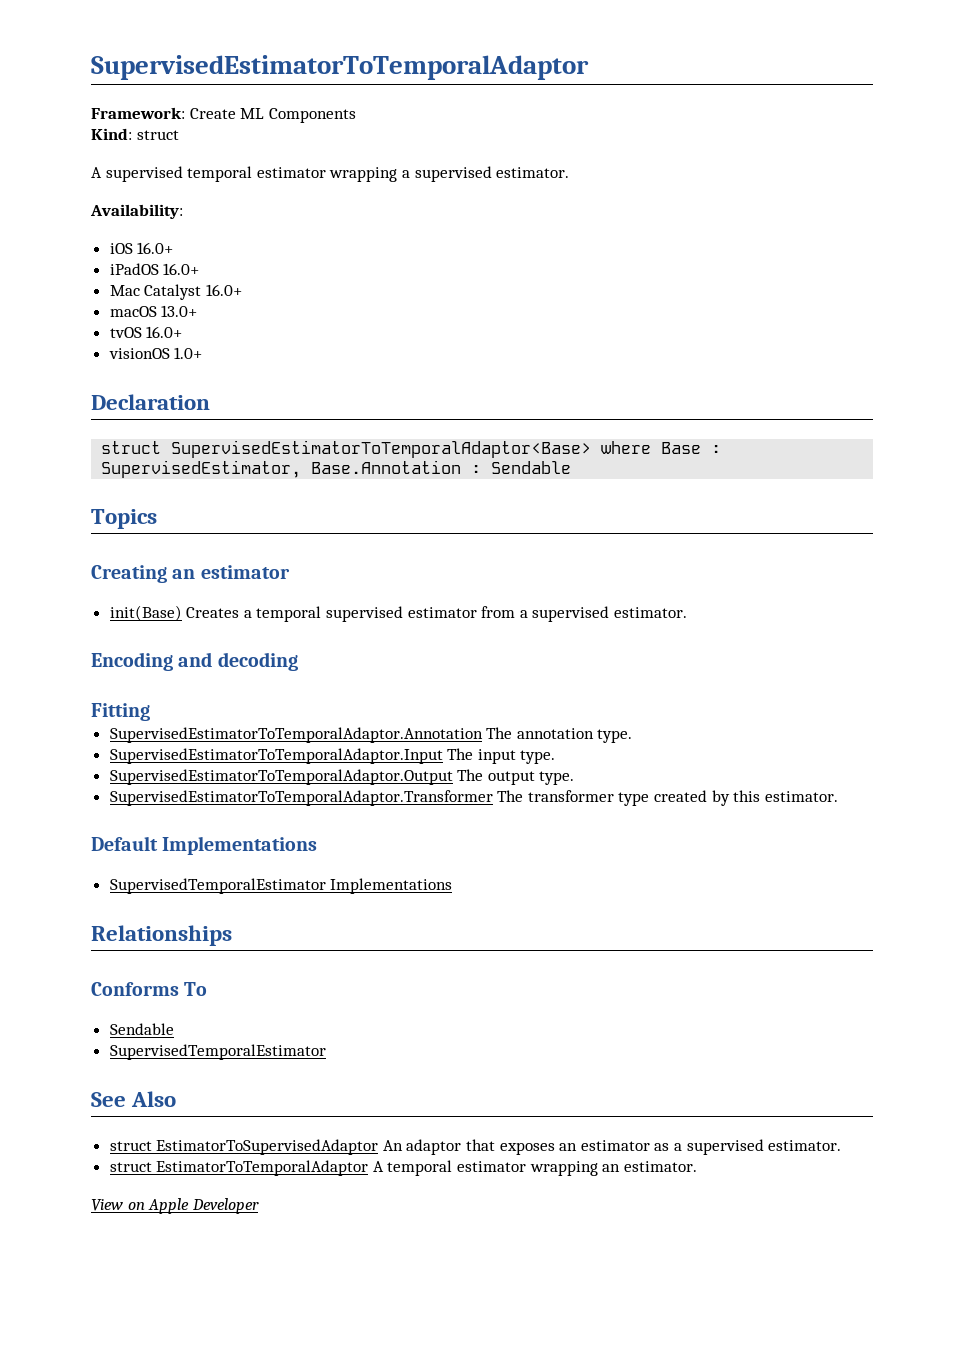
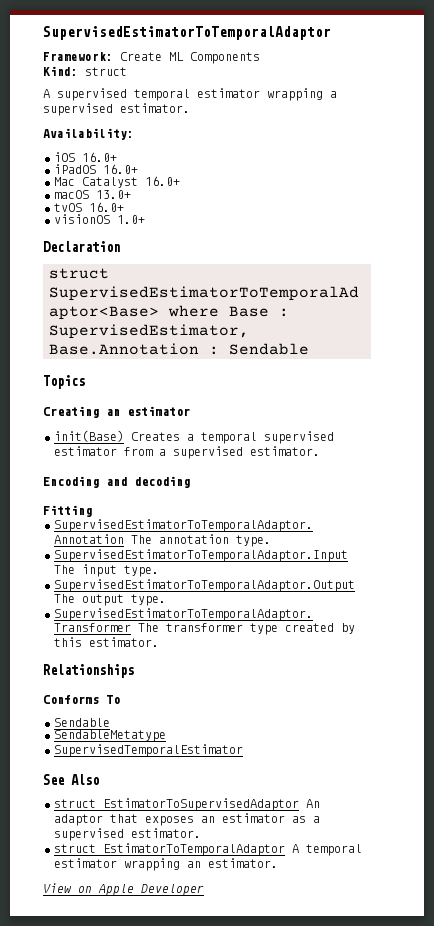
[91,836,318,855] [109,878,453,894] // Default Implementations // SupervisedTemporalEstimator Implementations -> (159, 642) none
(174, 1029) none -> [54,730,166,742] // SendableMetatype

